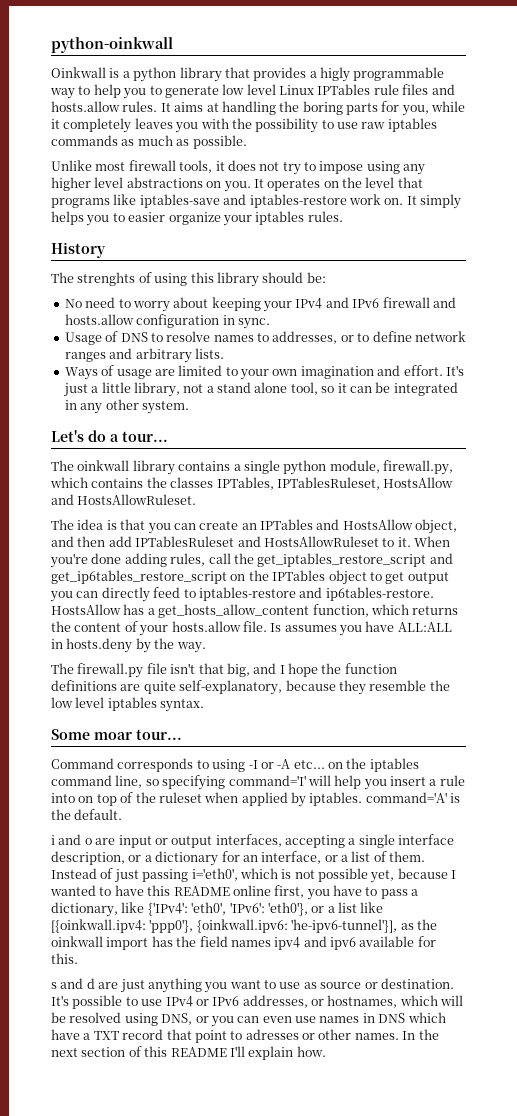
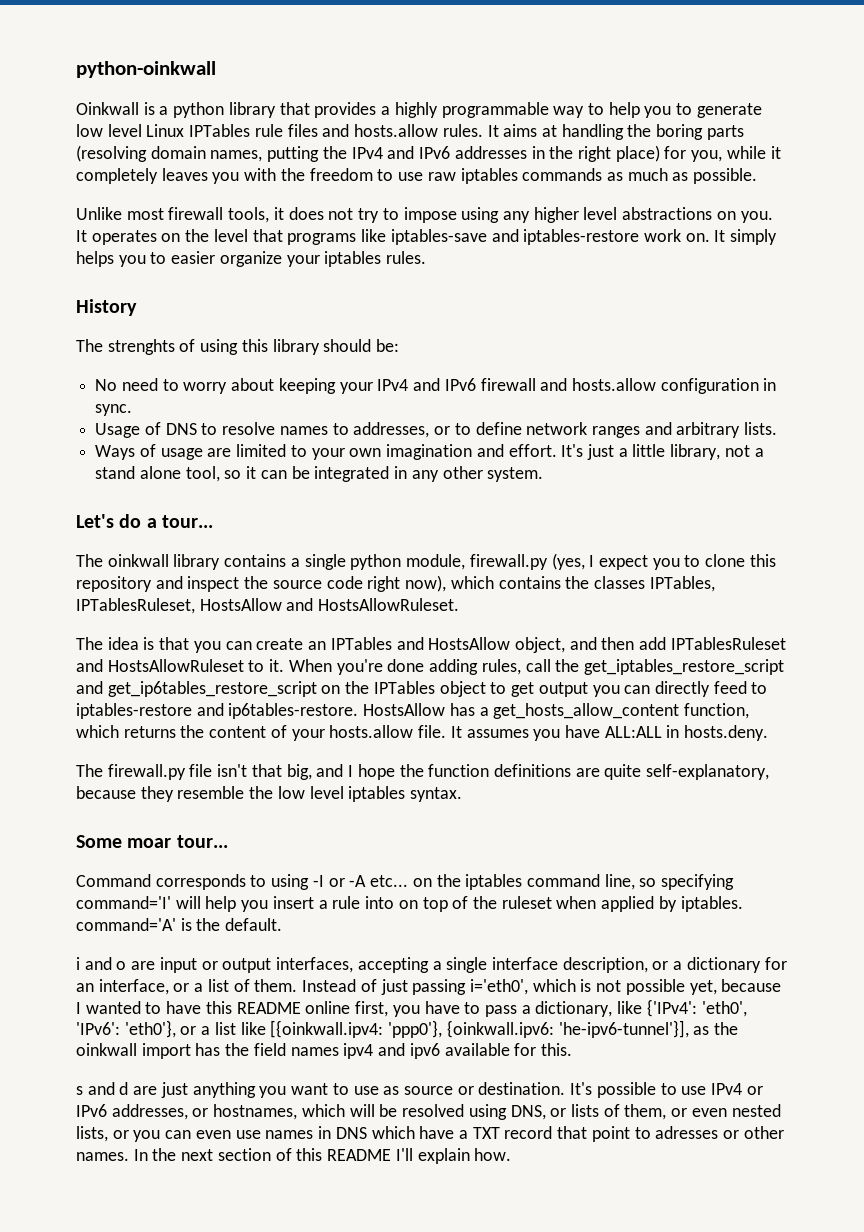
[320,67,350,82] higly -> [394,102,438,118] highly
(378, 109) none -> [76,145,660,162] (resolving domain names, putting the IPv4 and IPv6 addresses in the right place)
[255,118,319,133] possibility -> [309,168,373,181] freedom
[383,460,453,475] firewall.py, -> [469,553,776,570] [76,575,447,592] firewall.py (yes, I expect you to clone this repository and inspect the source code right now),
[270,623,282,632] Is -> [450,726,462,738] It
[66,638,206,653] hosts.deny by the way. -> [684,725,769,741] hosts.deny.
(209, 1019) none -> [570,1104,781,1120] [76,1126,129,1142] lists of them, or even nested lists, or

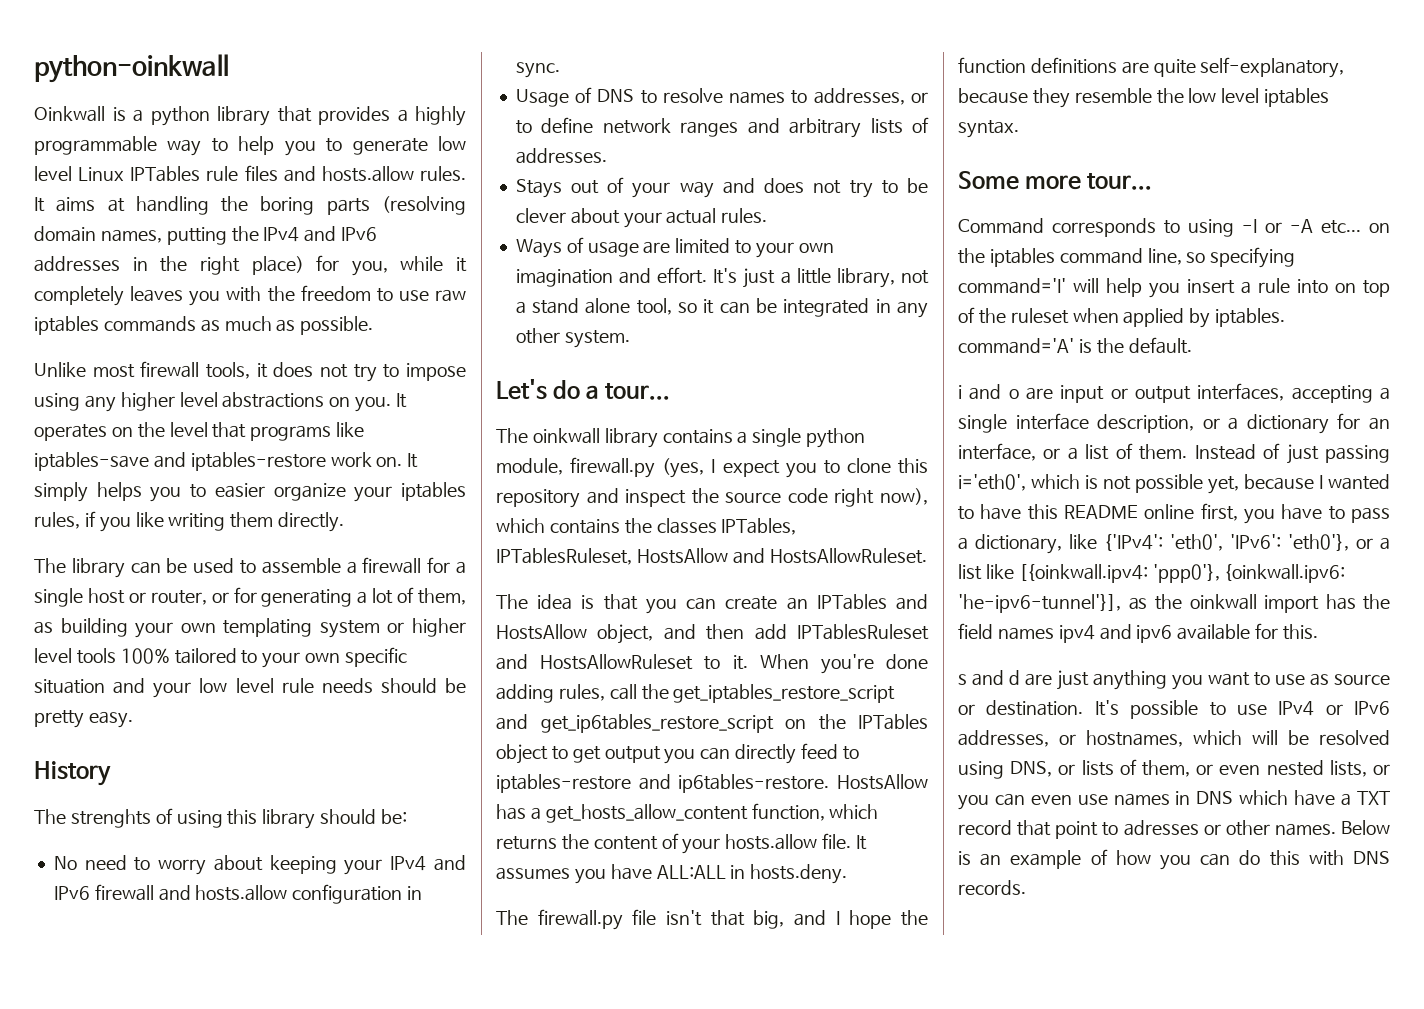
[386,251,427,264] rules. -> [34,511,345,532] [34,557,467,578] [34,587,466,607] [34,618,467,638] [34,647,408,668] [34,678,466,698] [34,710,133,728] rules, if you like writing them directly. // The library can be used to assemble a firewall for a single host or router, or for generating a lot of them, as building your own templating system or higher level tools 100% tailored to your own specific situation and your low level rule needs should be pretty easy.
[744,422,778,435] lists. -> [870,117,929,134] [515,148,607,164] [515,177,928,198] [515,208,768,228] lists of addresses. // Stays out of your way and does not try to be clever about your actual rules.
[127,838,172,848] moar -> [1025,175,1082,190] more
[133,1148,512,1164] In the next section of this README I'll explain how. -> [1341,820,1390,835] [958,849,1390,870] [958,880,1026,895] Below is an example of how you can do this with DNS records.

